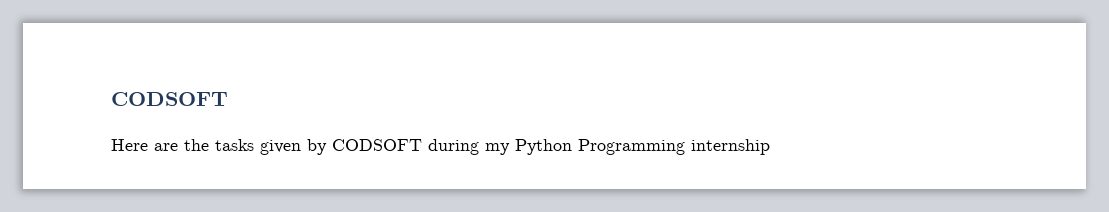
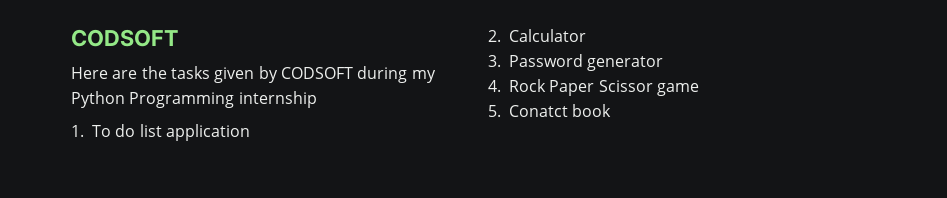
(770, 147) none -> [71,124,250,141] [488,29,586,42] [488,54,664,71] [488,79,699,96] [488,104,612,117] // 1. To do list application // 2. Calculator // 3. Password generator // 4. Rock Paper Scissor game // 5. Conatct book

